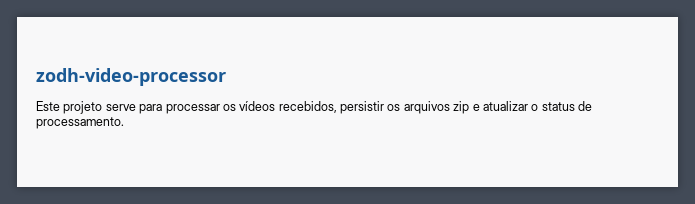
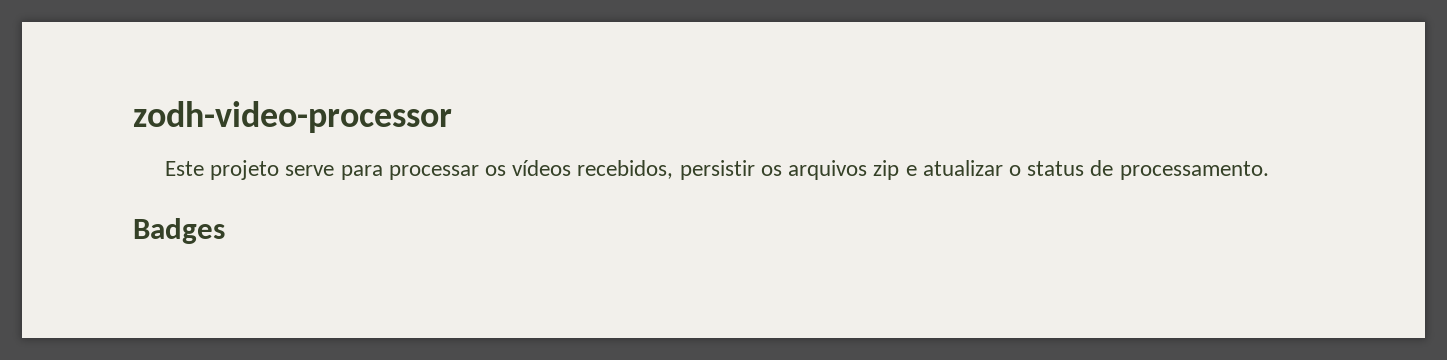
(124, 123) none -> [133,218,225,244] // Badges

